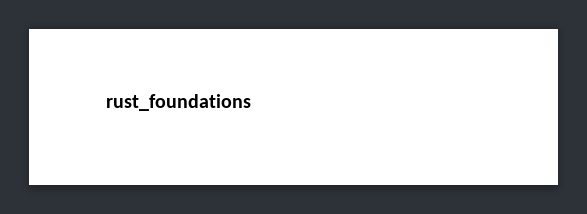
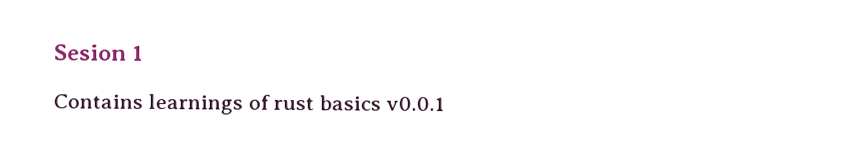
[106,94,251,111] rust_foundations -> [54,44,144,61] [53,93,445,115] Sesion 1 // Contains learnings of rust basics v0.0.1

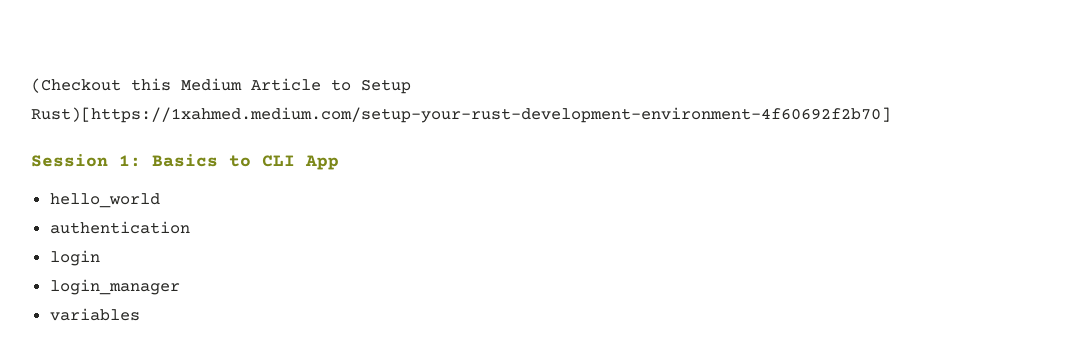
[54,44,144,61] [53,93,445,115] Sesion 1 // Contains learnings of rust basics v0.0.1 -> [31,78,411,94] [31,107,891,123] [31,154,339,170] [49,193,160,208] [49,221,190,234] [49,250,100,266] [49,279,180,295] [49,308,140,321] (Checkout this Medium Article to Setup Rust)[https://1xahmed.medium.com/setup-your-rust-development-environment-4f60692f2b70] // Session 1: Basics to CLI App // hello_world // authentication // login // login_manager // variables

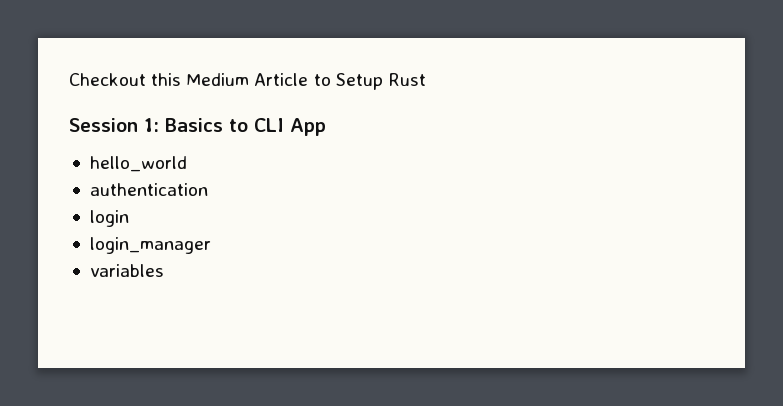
[31,78,121,93] (Checkout -> [69,73,146,86] Checkout
[31,107,891,123] Rust)[https://1xahmed.medium.com/setup-your-rust-development-environment-4f60692f2b70] -> [387,73,426,86] Rust

